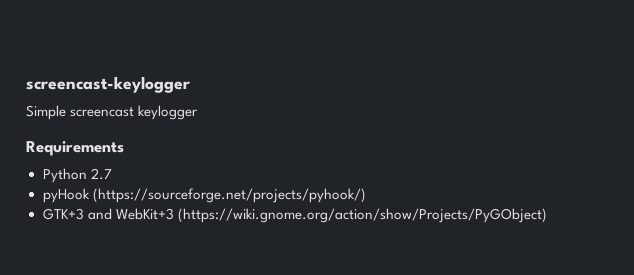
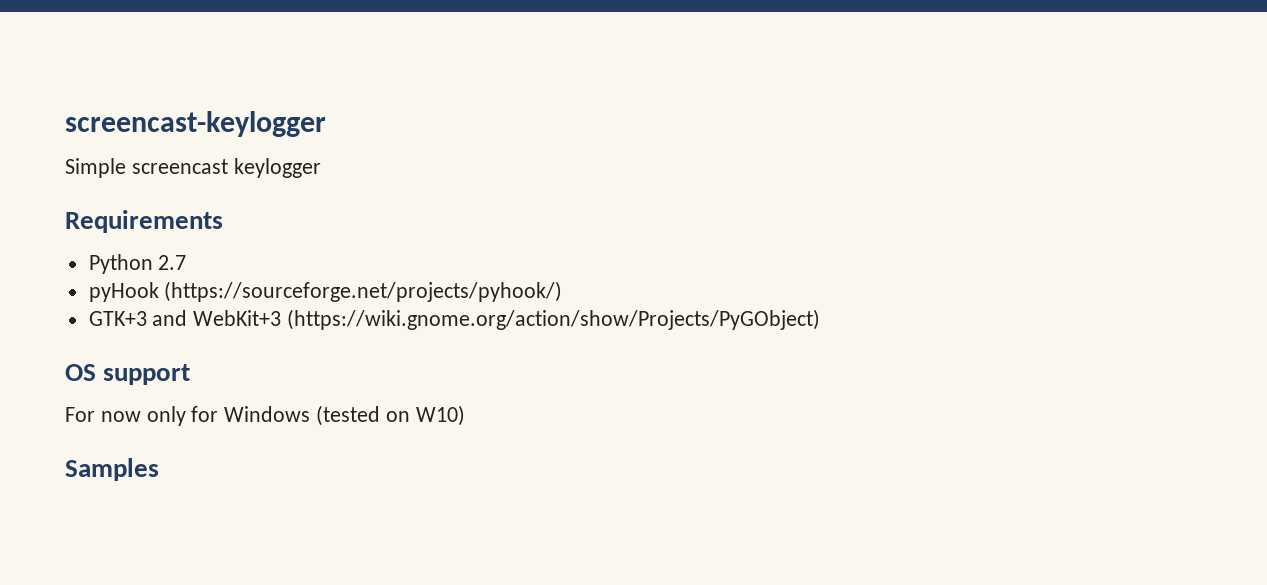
(547, 215) none -> [65,364,191,385] [65,405,465,426] [65,458,159,481] // OS support // For now only for Windows (tested on W10) // Samples

